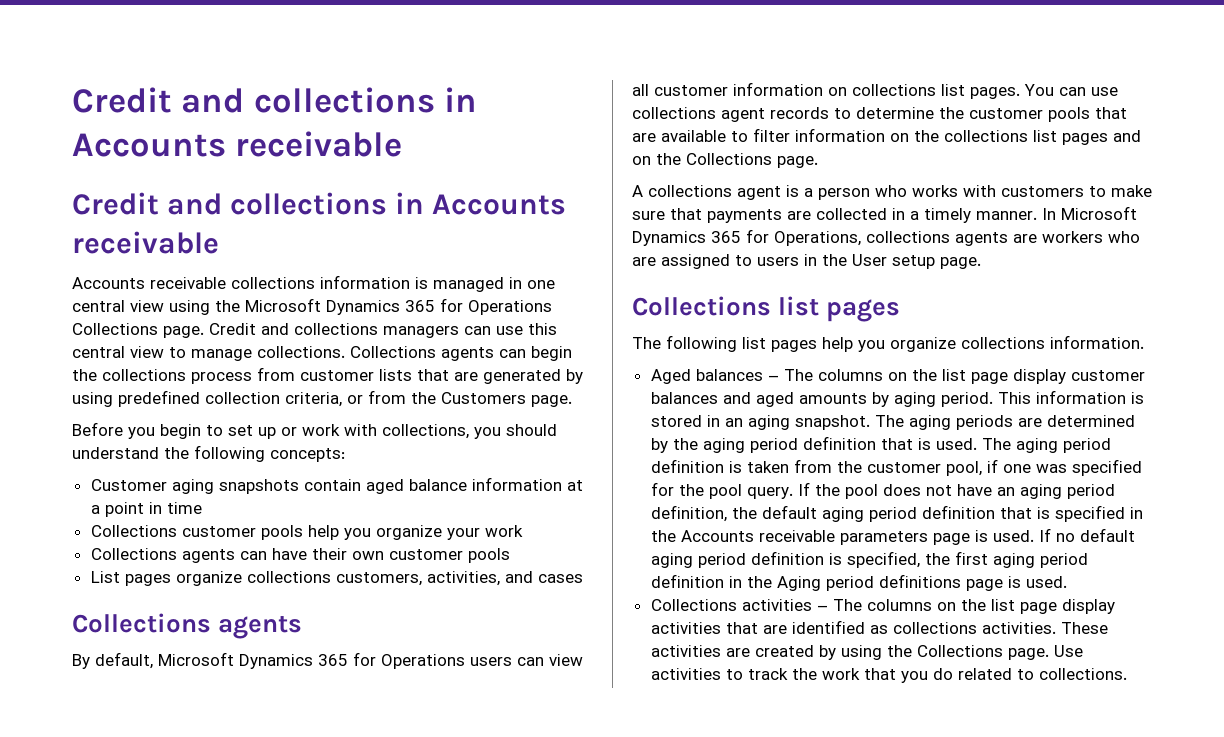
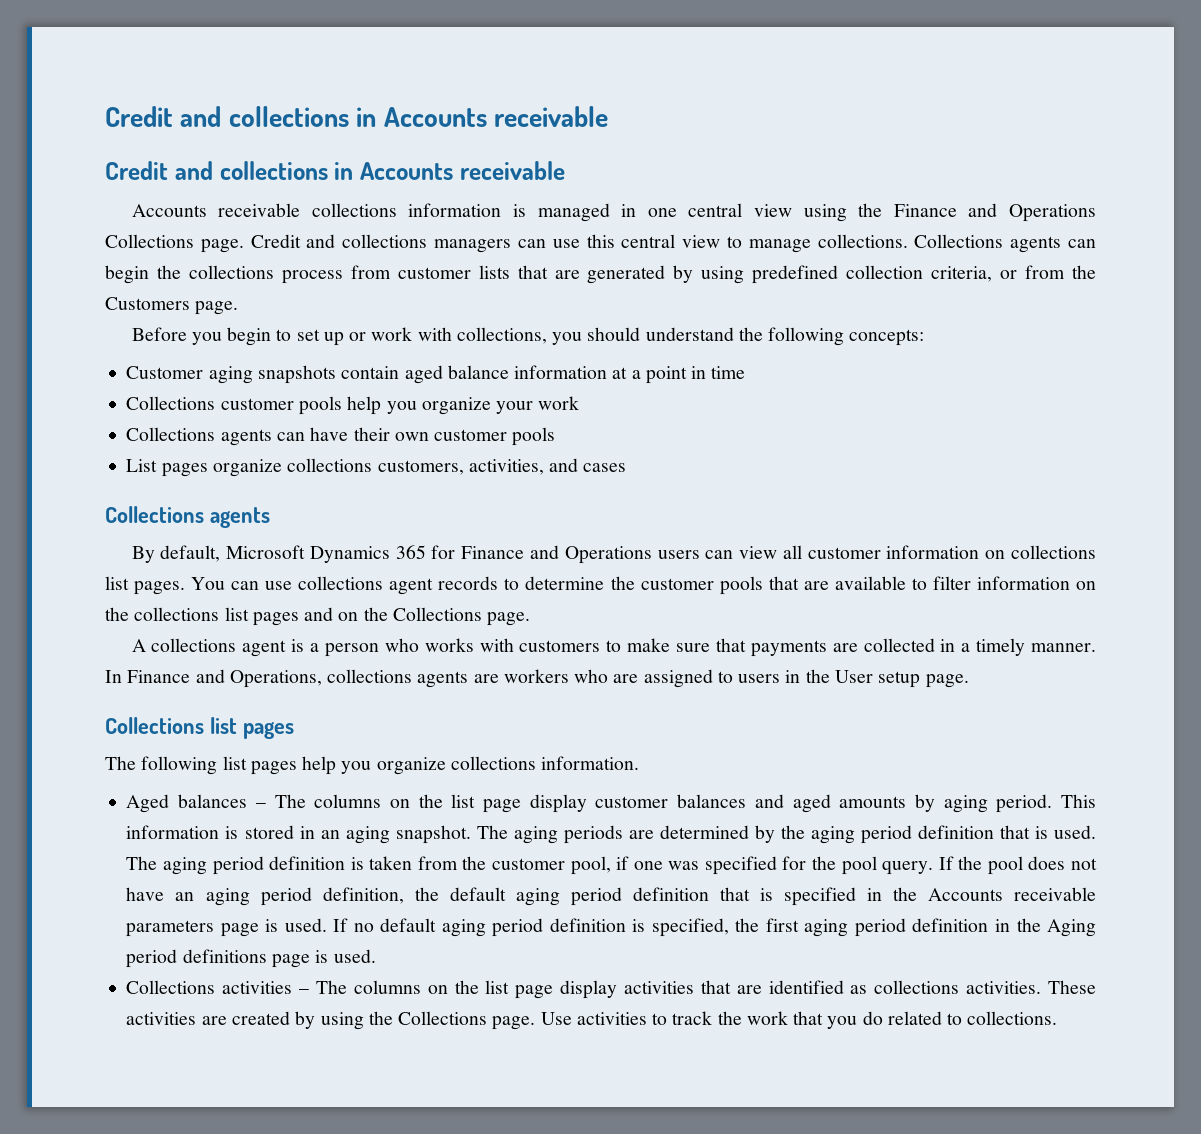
[245,298,463,315] Microsoft Dynamics 365 for -> [893,203,998,217] Finance and
(376, 659) none -> [461,545,559,559] Finance and
[1061,206,1137,220] [632,229,769,246] Microsoft Dynamics 365 for -> [127,669,225,683] Finance and

